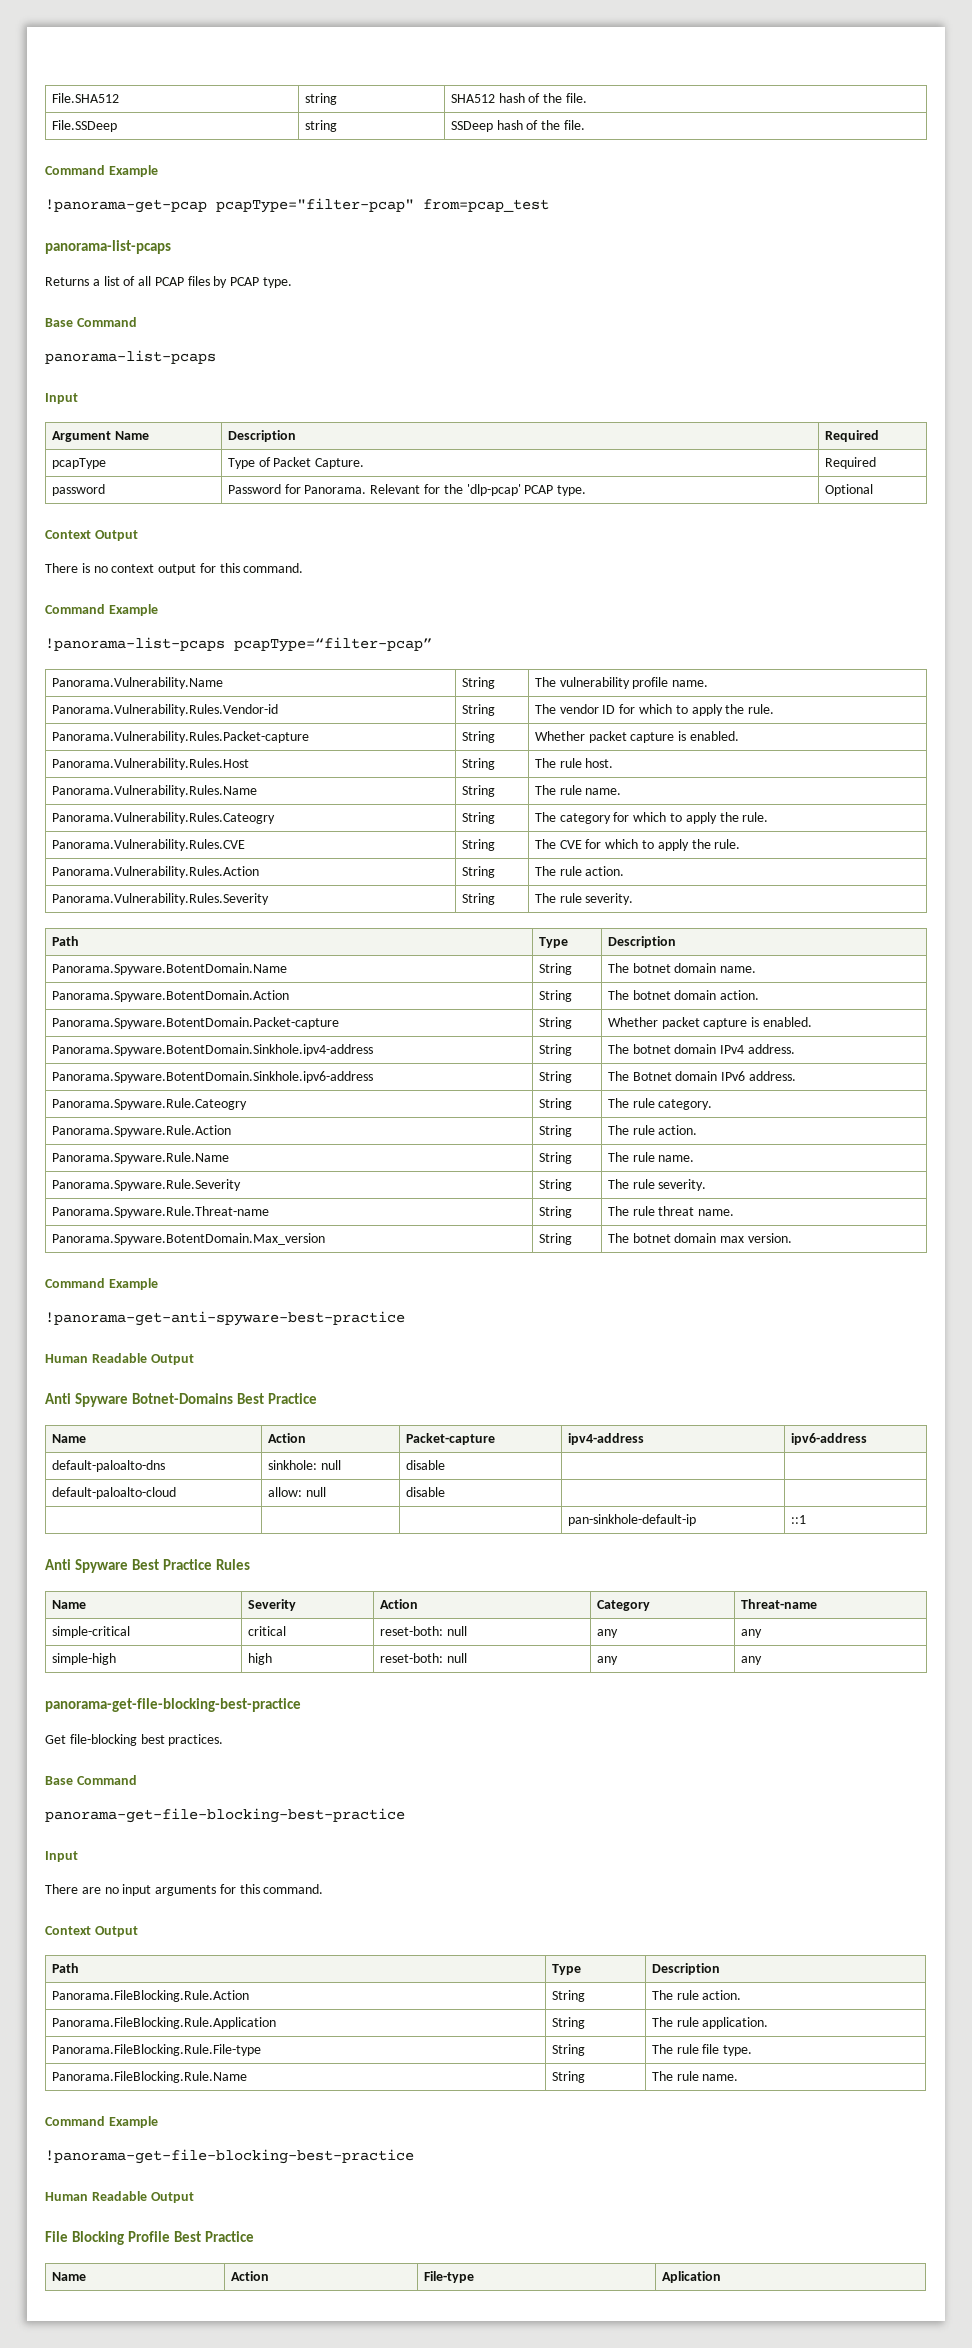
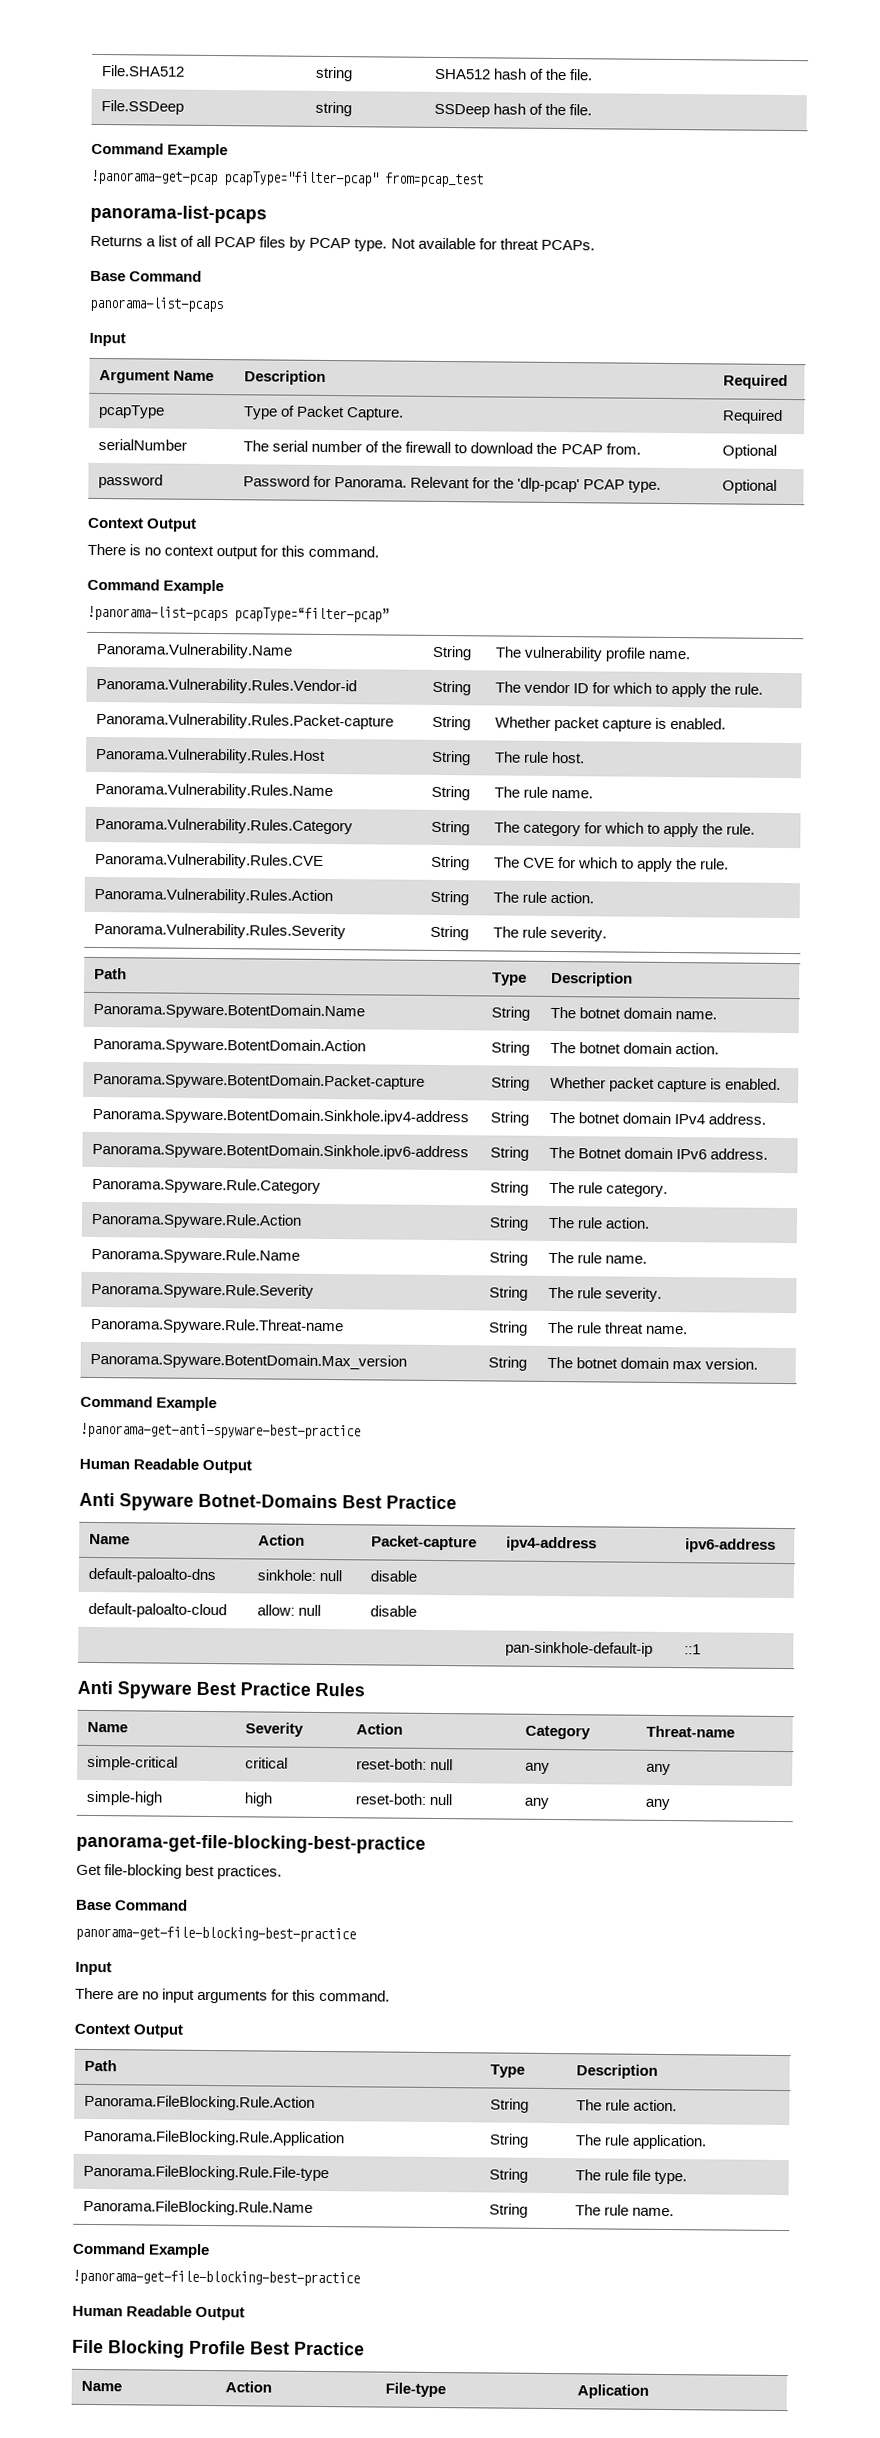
(293, 282) none -> [390,237,595,251] Not available for threat PCAPs.
(876, 463) none -> [98,438,188,451] [243,440,641,455] [722,444,778,459] // serialNumber | The serial number of the firewall to download the PCAP from. | Optional
[51,812,275,824] Panorama.Vulnerability.Rules.Cateogry -> [95,817,354,835] Panorama.Vulnerability.Rules.Category
[51,1098,247,1110] Panorama.Spyware.Rule.Cateogry -> [92,1177,322,1194] Panorama.Spyware.Rule.Category

